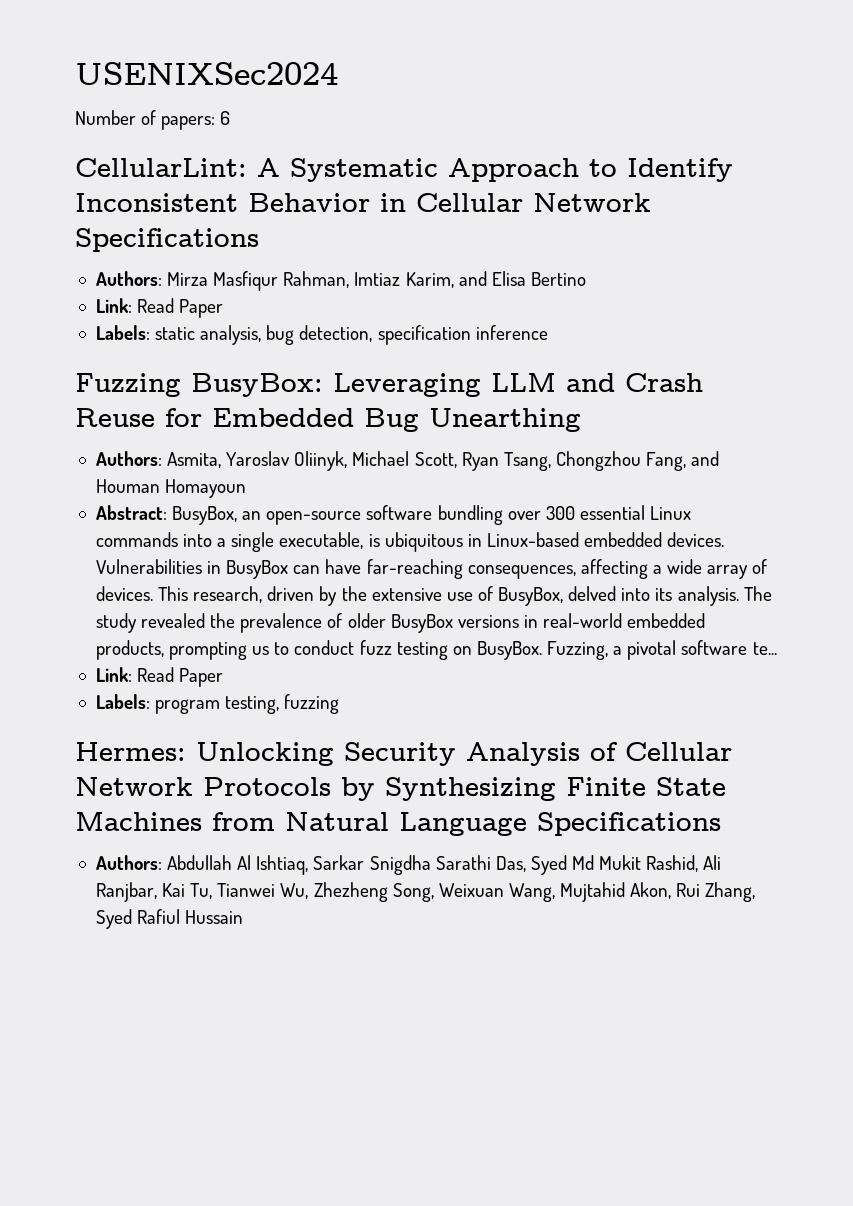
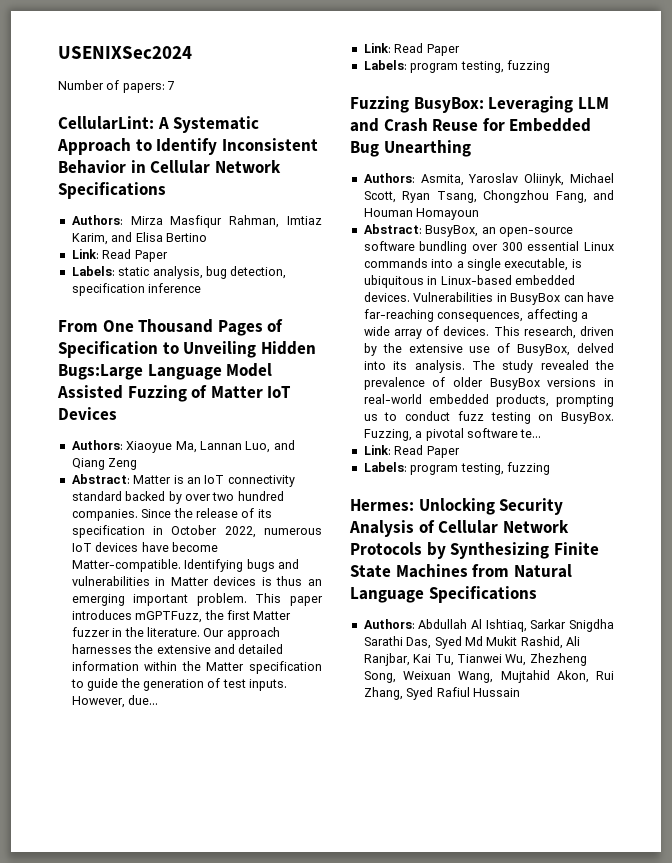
[220,111,231,125] 6 -> [167,81,176,90] 7
(548, 332) none -> [58,319,284,336] [58,341,316,358] [58,363,273,380] [57,385,292,402] [58,407,117,420] [71,440,295,453] [71,458,138,470] [71,474,295,487] [71,491,284,504] [71,508,272,521] [71,525,322,538] [71,542,218,552] [71,559,299,572] [71,576,322,586] [71,593,323,606] [71,610,292,623] [71,627,280,640] [71,644,284,654] [71,661,322,674] [70,678,287,691] [71,695,159,708] [363,43,460,56] [363,60,550,73] // From One Thousand Pages of Specification to Unveiling Hidden Bugs:Large Language Model Assisted Fuzzing of Matter IoT Devices // Authors: Xiaoyue Ma, Lannan Luo, and Qiang Zeng // Abstract: Matter is an IoT connectivity standard backed by over two hundred companies. Since the release of its specification in October 2022, numerous IoT devices have become Matter-compatible. Identifying bugs and vulnerabilities in Matter devices is thus an emerging important problem. This paper introduces mGPTFuzz, the first Matter fuzzer in the literature. Our approach harnesses the extensive and detailed information within the Matter specification to guide the generation of test inputs. However, due... // Link: Read Paper // Labels: program testing, fuzzing

